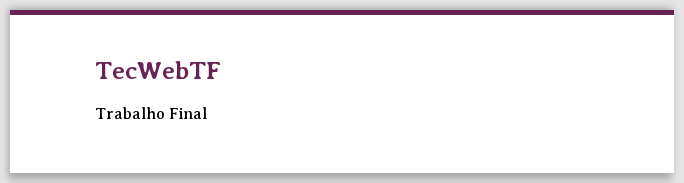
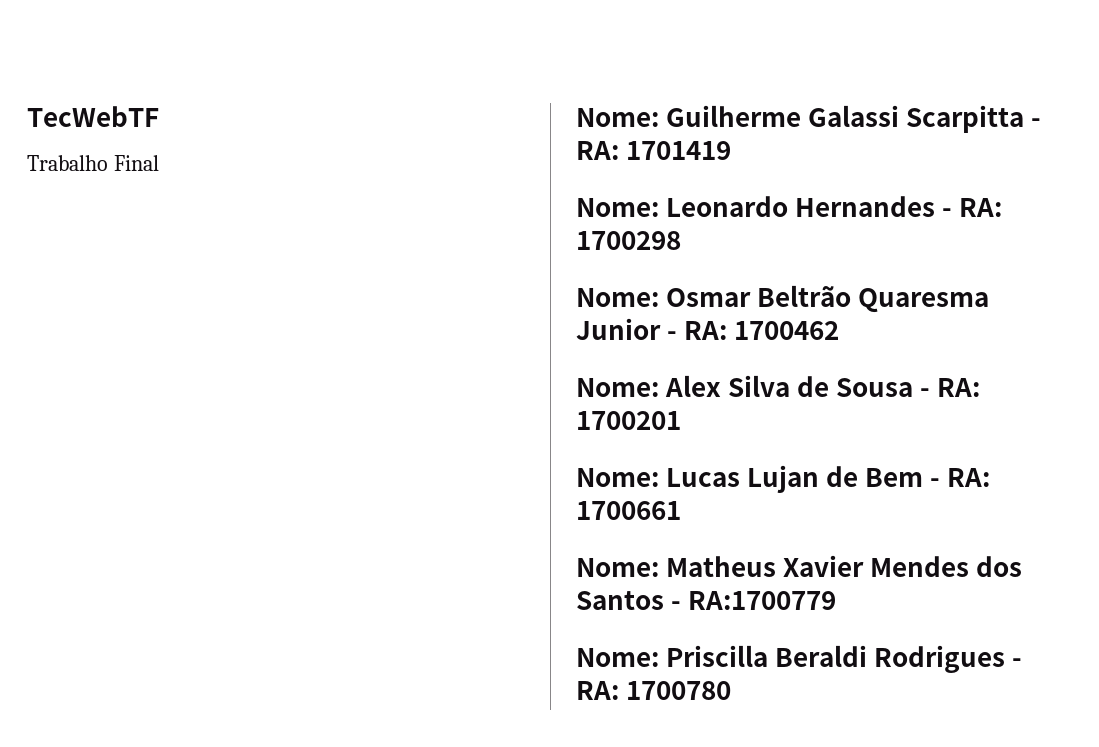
(208, 113) none -> [576,105,1042,133] [576,141,732,160] [576,196,1003,217] [576,231,681,250] [576,285,990,313] [576,318,840,340] [576,375,981,397] [576,411,681,430] [576,465,991,493] [576,501,681,520] [576,555,1023,577] [576,591,837,610] [576,645,1023,673] [576,681,732,700] // Nome: Guilherme Galassi Scarpitta - RA: 1701419 // Nome: Leonardo Hernandes - RA: 1700298 // Nome: Osmar Beltrão Quaresma Junior - RA: 1700462 // Nome: Alex Silva de Sousa - RA: 1700201 // Nome: Lucas Lujan de Bem - RA: 1700661 // Nome: Matheus Xavier Mendes dos Santos - RA:1700779 // Nome: Priscilla Beraldi Rodrigues - RA: 1700780

